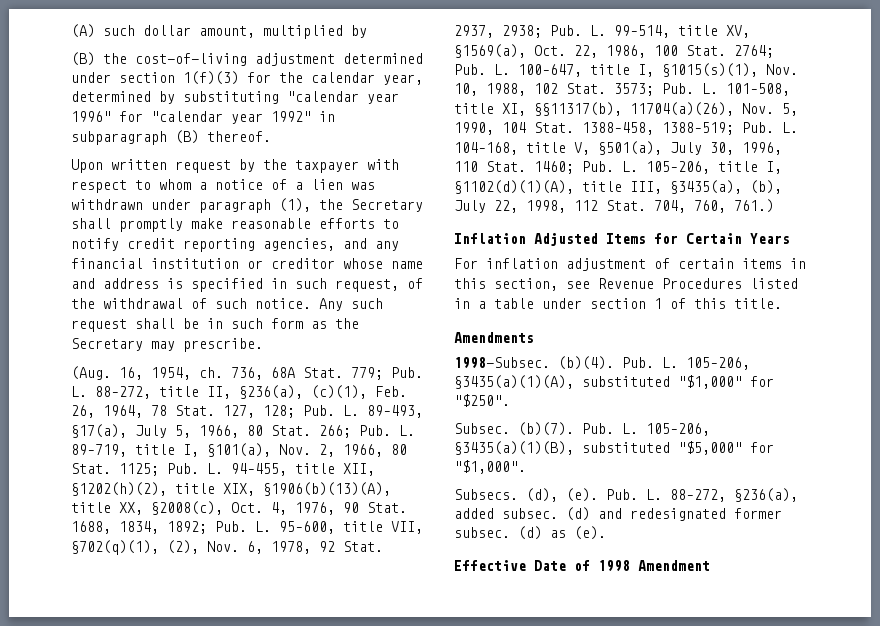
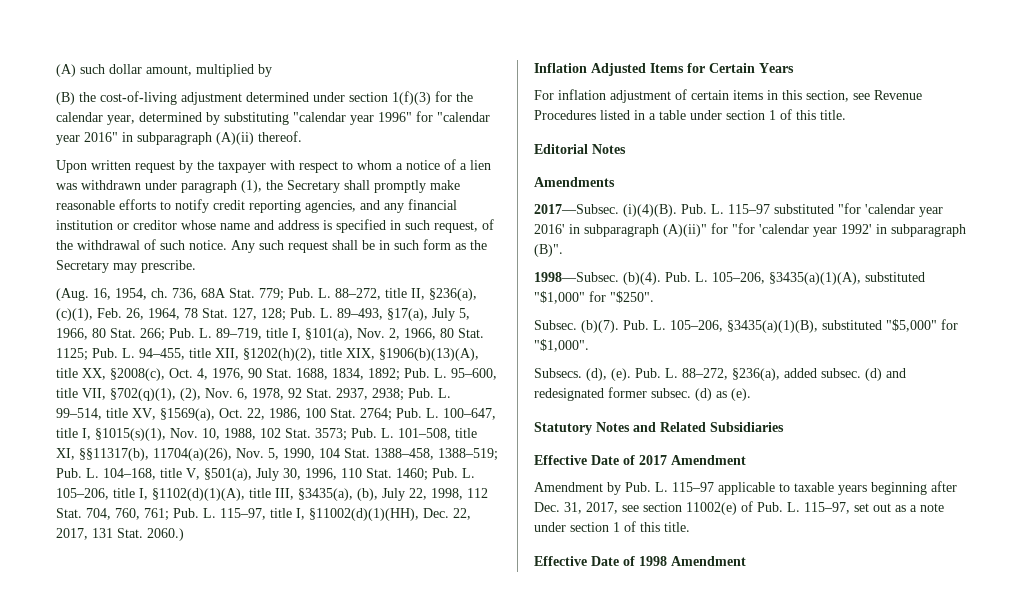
[271,111,335,122] [71,130,199,145] 1992" in subparagraph (B) -> [84,132,254,145] 2016" in subparagraph (A)(ii)
[734,199,774,213] 761.) -> [144,508,471,521] [56,528,184,541] 761; Pub. L. 115–97, title I, §11002(d)(1)(HH), Dec. 22, 2017, 131 Stat. 2060.)
(782, 303) none -> [534,144,626,154] // Editorial Notes
(534, 337) none -> [534,203,943,217] [534,223,966,237] [534,244,563,257] // 2017—Subsec. (i)(4)(B). Pub. L. 115–97 substituted "for 'calendar year 2016' in subparagraph (A)(ii)" for "for 'calendar year 1992' in subparagraph (B)".
(606, 533) none -> [534,422,784,435] [534,455,746,465] [534,481,957,495] [534,501,944,515] [534,521,690,532] // Statutory Notes and Related Subsidiaries // Effective Date of 2017 Amendment // Amendment by Pub. L. 115–97 applicable to taxable years beginning after Dec. 31, 2017, see section 11002(e) of Pub. L. 115–97, set out as a note under section 1 of this title.

